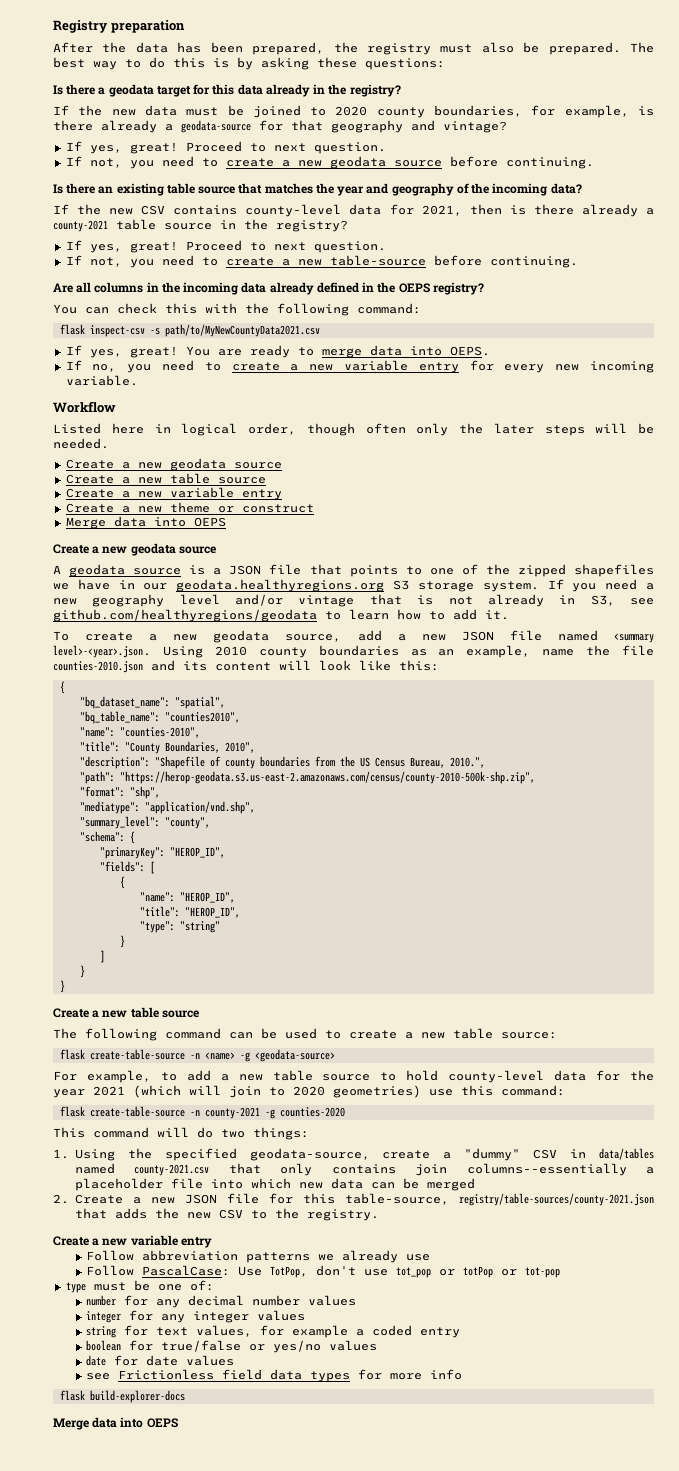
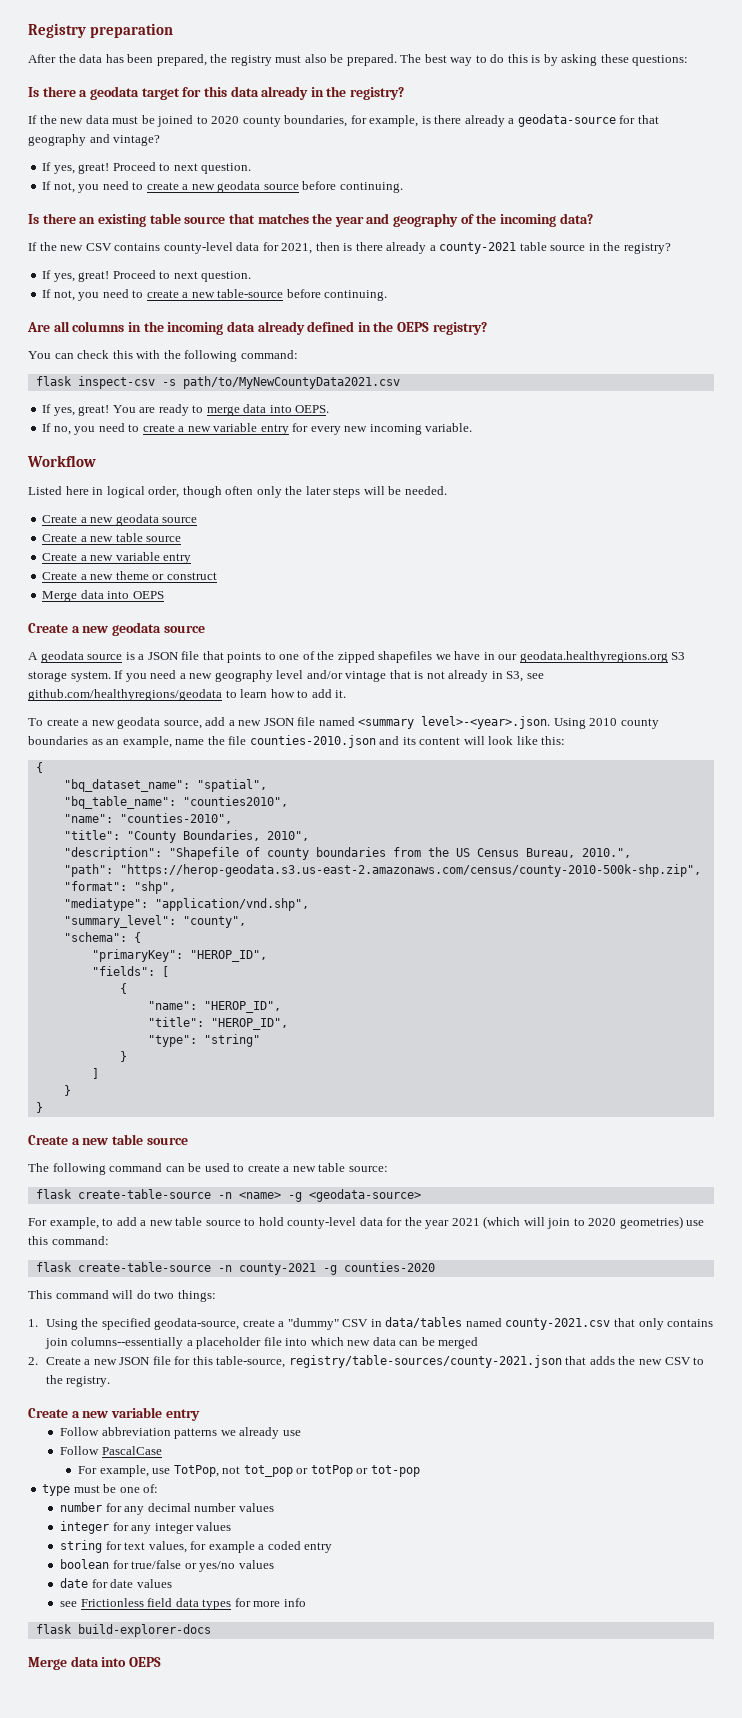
[142,1265,389,1278] PascalCase: Use TotPop, don't use -> [101,1446,162,1455] [78,1465,241,1477] PascalCase // For example, use TotPop, not

